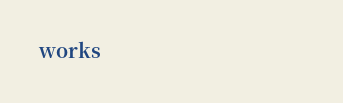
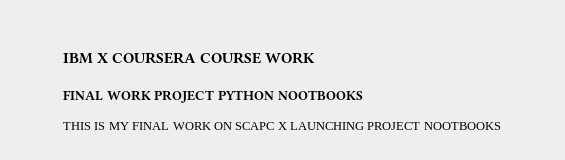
[38,41,101,58] works -> [63,52,315,64] [63,90,363,103] [63,122,501,130] IBM X COURSERA COURSE WORK // FINAL WORK PROJECT PYTHON NOOTBOOKS // THIS IS MY FINAL WORK ON SCAPC X LAUNCHING PROJECT NOOTBOOKS

